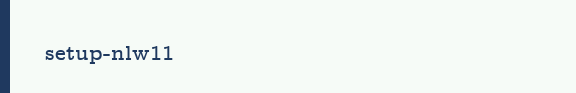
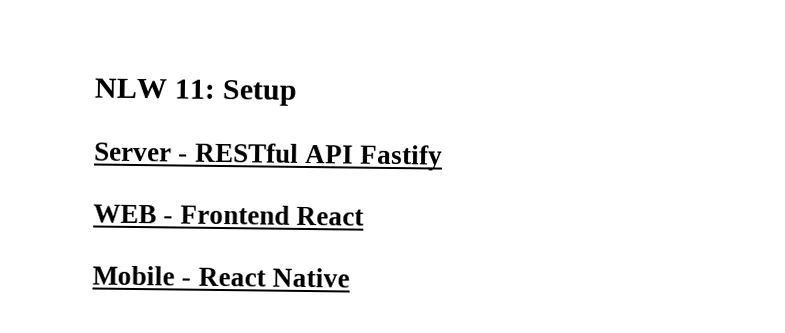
[45,46,174,64] setup-nlw11 -> [94,78,298,106] [94,142,444,171] [93,204,364,226] [92,265,350,288] NLW 11: Setup // Server - RESTful API Fastify // WEB - Frontend React // Mobile - React Native

